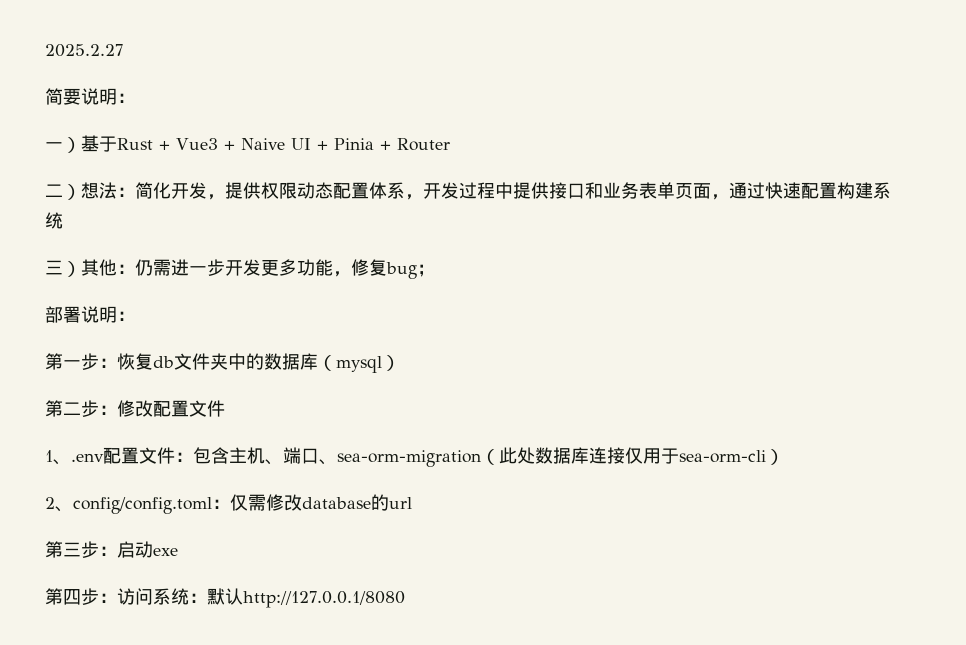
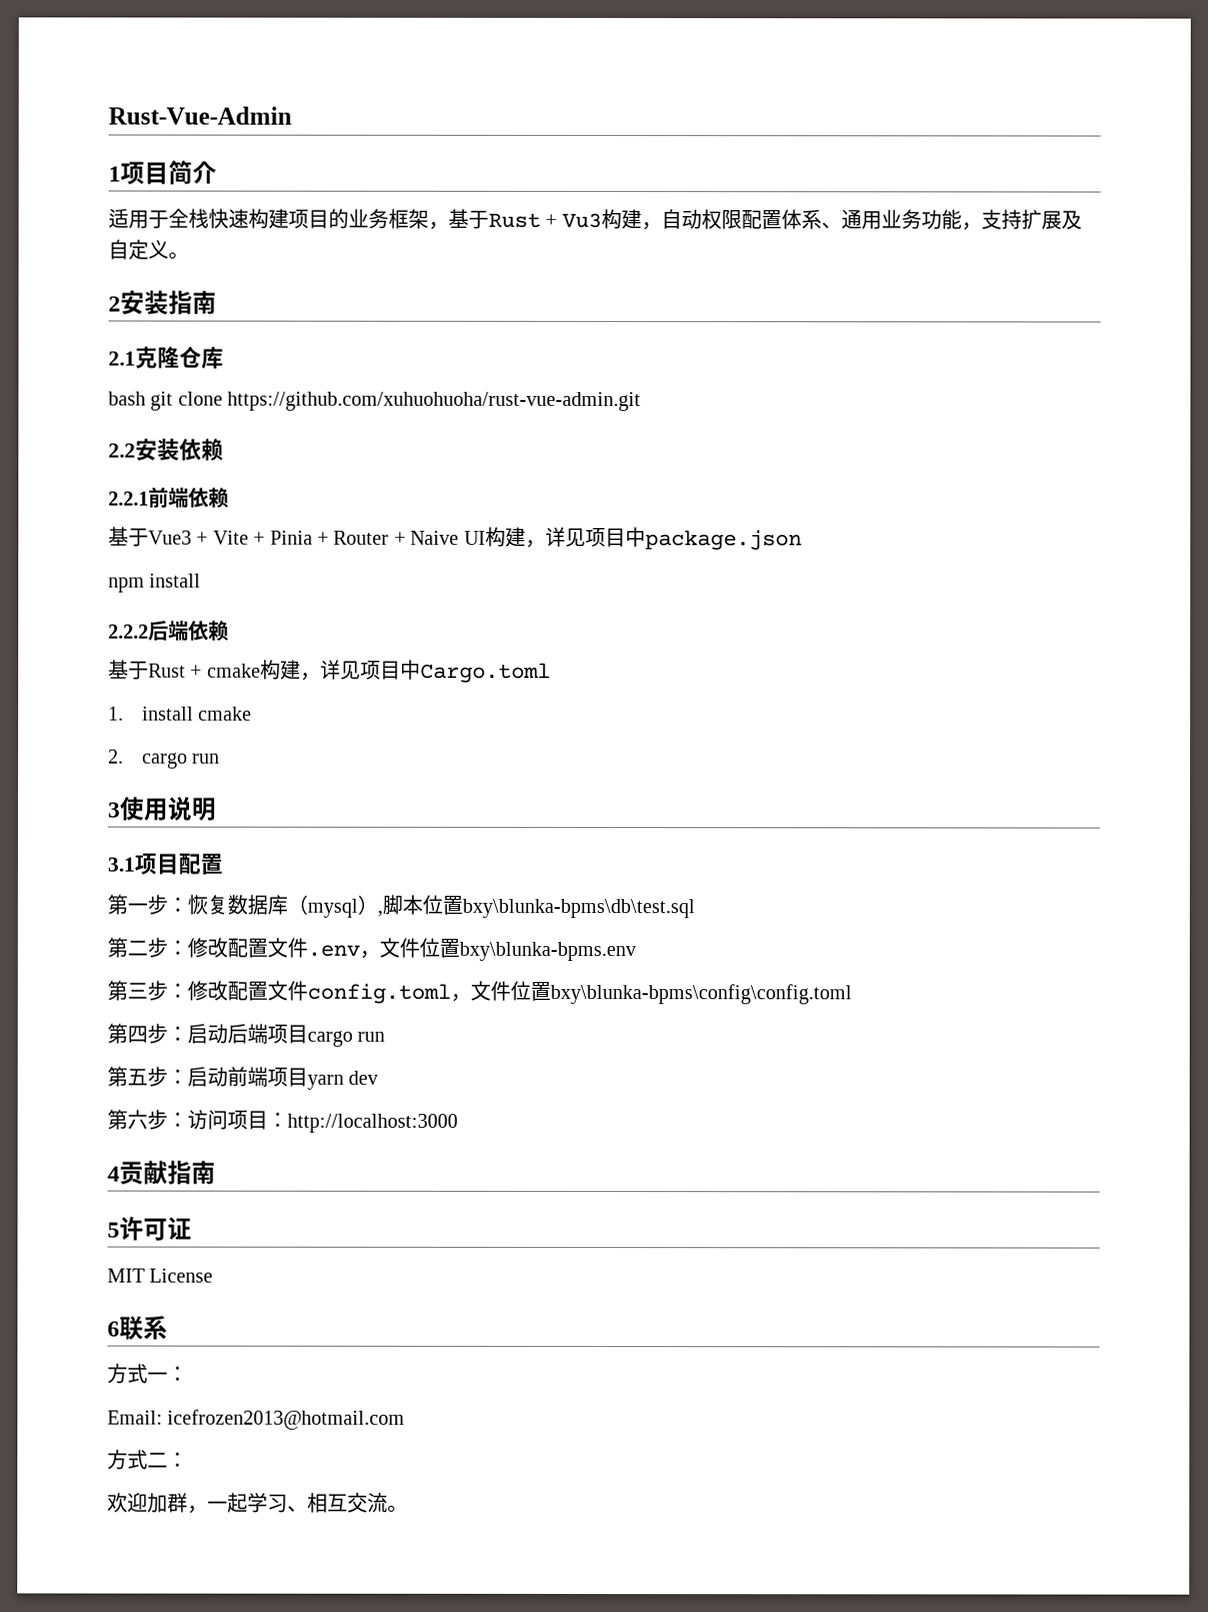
[45,44,123,57] [45,88,135,105] [45,135,450,153] [45,182,891,200] [45,212,63,229] [45,259,435,279] [45,306,135,323] 2025.2.27 // 简要说明： // 一）基于Rust + Vue3 + Naive UI + Pinia + Router // 二）想法：简化开发，提供权限动态配置体系，开发过程中提供接口和业务表单页面，通过快速配置构建系统 // 三）其他：仍需进一步开发更多功能，修复bug； // 部署说明： -> [108,106,292,125] [108,160,217,185] [108,208,1082,231] [108,239,189,260] [108,290,217,315] [108,346,224,369] [108,391,642,412] [108,438,224,461] [108,487,229,509] [108,526,802,551] [108,573,202,593] [108,620,229,641] [108,659,551,683] [108,706,253,721] [108,749,221,769] [107,796,217,821] [107,853,223,875] Rust-Vue-Admin // 1项目简介 // 适用于全栈快速构建项目的业务框架，基于Rust + Vu3构建，自动权限配置体系、通用业务功能，支持扩展及自定义。 // 2安装指南 // 2.1克隆仓库 // bash git clone https://github.com/xuhuohuoha/rust-vue-admin.git // 2.2安装依赖 // 2.2.1前端依赖 // 基于Vue3 + Vite + Pinia + Router + Naive UI构建，详见项目中package.json // npm install // 2.2.2后端依赖 // 基于Rust + cmake构建，详见项目中Cargo.toml // 1. install cmake // 2. cargo run // 3使用说明 // 3.1项目配置
[153,353,264,370] db文件夹中的 -> (228, 904) none
(400, 363) none -> [377,894,695,919] ,脚本位置bxy\blunka-bpms\db\test.sql
[45,447,784,467] [45,494,412,514] [45,541,178,558] [45,588,405,608] // 1、.env配置文件：包含主机、端口、sea-orm-migration（此处数据库连接仅用于sea-orm-cli） // 2、config/config.toml：仅需修改database的url // 第三步：启动exe // 第四步：访问系统：默认http://127.0.0.1/8080 -> [307,937,636,962] [107,980,852,1005] [107,1023,386,1047] [107,1066,379,1090] [107,1109,458,1133] [107,1160,216,1185] [107,1216,192,1241] [107,1268,214,1283] [107,1315,168,1341] [107,1363,188,1384] [107,1409,406,1430] [107,1449,188,1470] [107,1492,408,1514] .env，文件位置bxy\blunka-bpms.env // 第三步：修改配置文件config.toml，文件位置bxy\blunka-bpms\config\config.toml // 第四步：启动后端项目cargo run // 第五步：启动前端项目yarn dev // 第六步：访问项目：http://localhost:3000 // 4贡献指南 // 5许可证 // MIT License // 6联系 // 方式一： // Email: icefrozen2013@hotmail.com // 方式二： // 欢迎加群，一起学习、相互交流。

